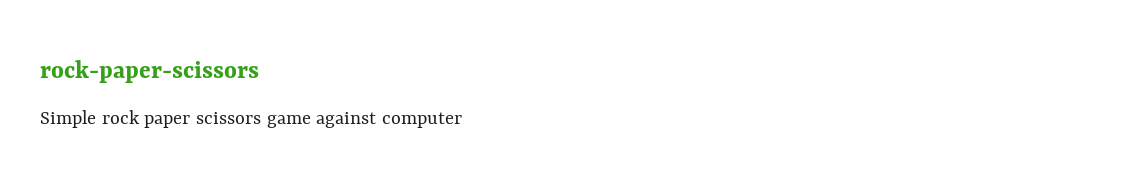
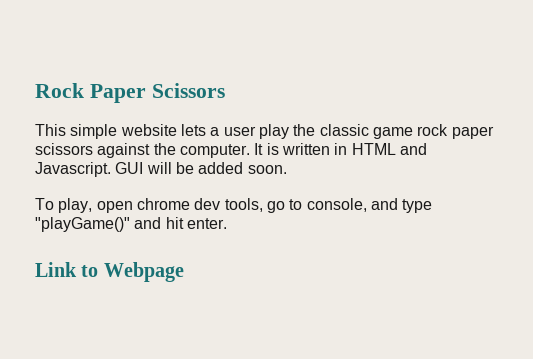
[40,60,259,83] [40,110,463,128] rock-paper-scissors // Simple rock paper scissors game against computer -> [35,83,225,103] [35,124,494,139] [35,143,427,158] [35,162,287,177] [35,198,433,213] [35,217,227,232] [35,262,184,282] Rock Paper Scissors // This simple website lets a user play the classic game rock paper scissors against the computer. It is written in HTML and Javascript. GUI will be added soon. // To play, open chrome dev tools, go to console, and type "playGame()" and hit enter. // Link to Webpage

